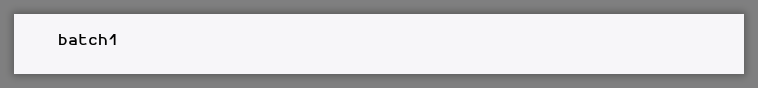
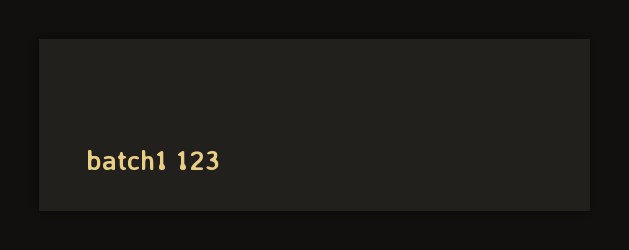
(118, 39) none -> [176,151,220,170] 123

